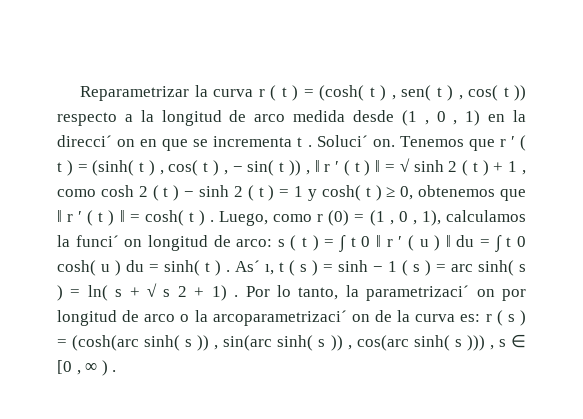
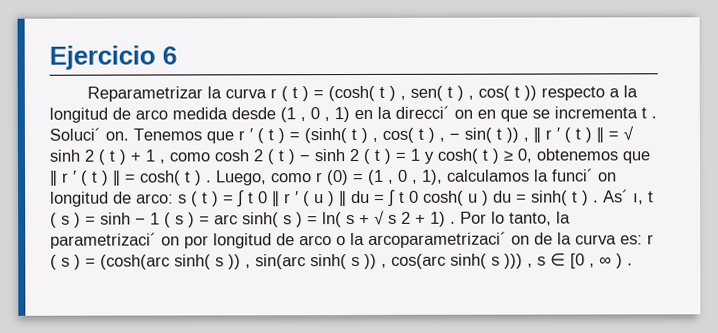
(80, 93) none -> [49,45,178,70] Ejercicio 6 //

